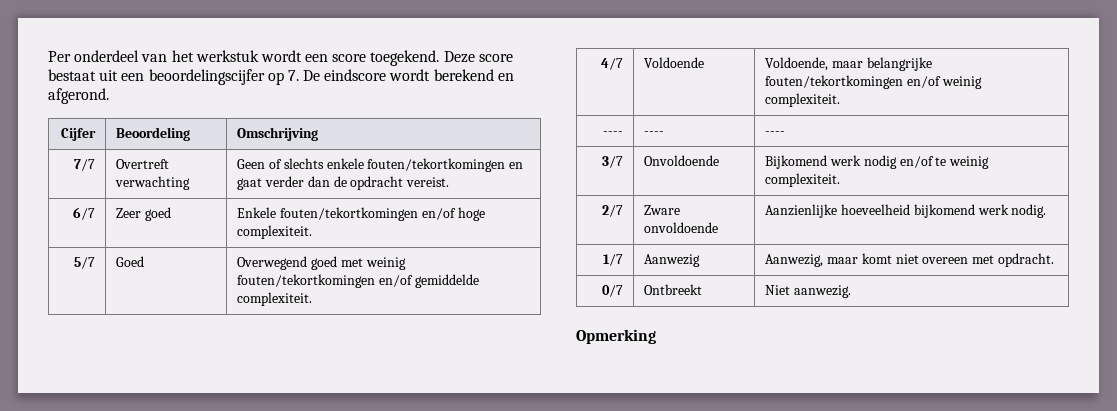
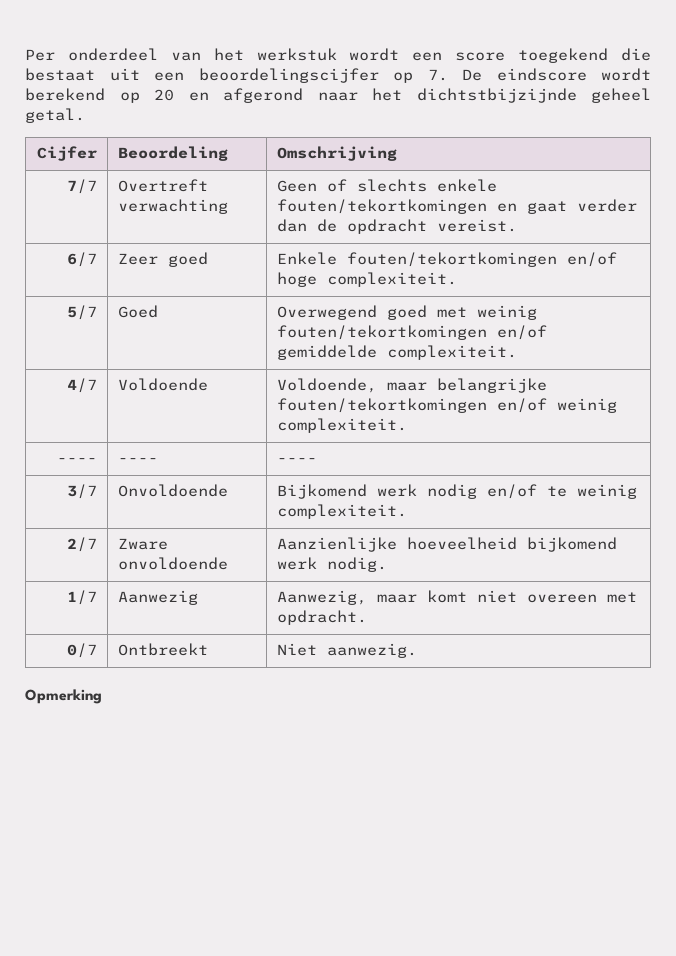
[370,50,513,66] toegekend. Deze score -> [518,48,652,63] toegekend die
[497,73,514,81] [48,88,109,104] en afgerond. -> [119,88,651,103] [25,108,85,123] op 20 en afgerond naar het dichtstbijzijnde geheel getal.

